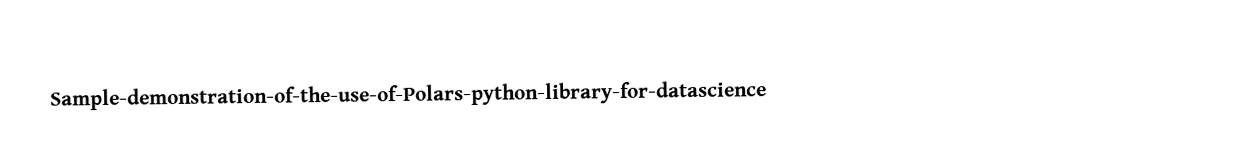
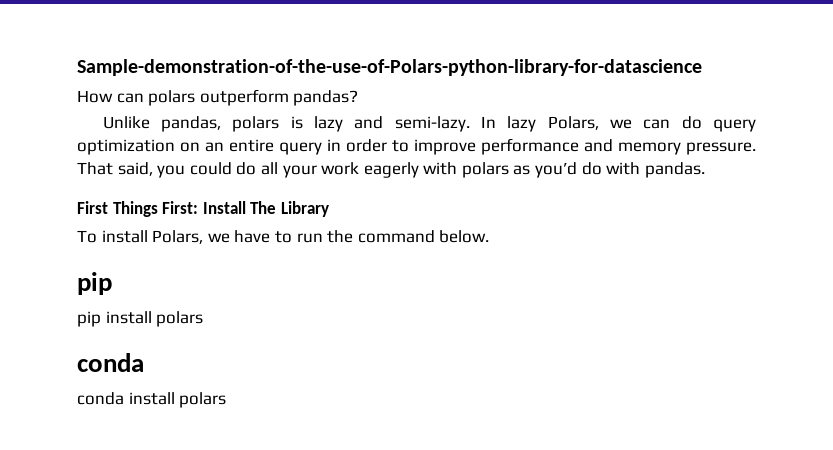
(767, 95) none -> [77,89,359,106] [102,116,756,132] [77,138,756,155] [77,162,705,178] [77,201,329,217] [77,230,490,244] [77,272,112,295] [77,311,204,327] [77,353,144,372] [77,392,227,408] // How can polars outperform pandas? // Unlike pandas, polars is lazy and semi-lazy. In lazy Polars, we can do query optimization on an entire query in order to improve performance and memory pressure. That said, you could do all your work eagerly with polars as you’d do with pandas. // First Things First: Install The Library // To install Polars, we have to run the command below. // pip // pip install polars // conda // conda install polars

